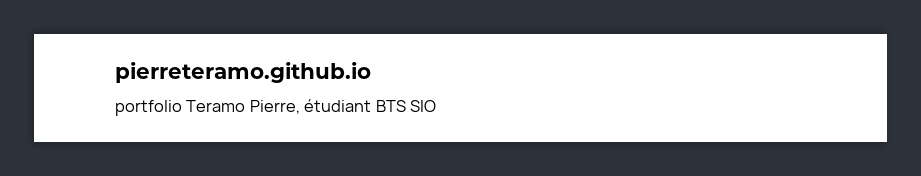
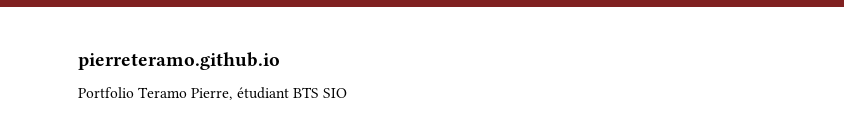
[115,100,182,116] portfolio -> [78,87,134,98] Portfolio

